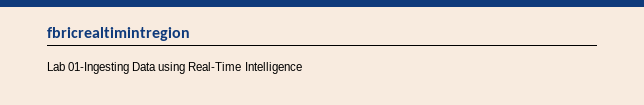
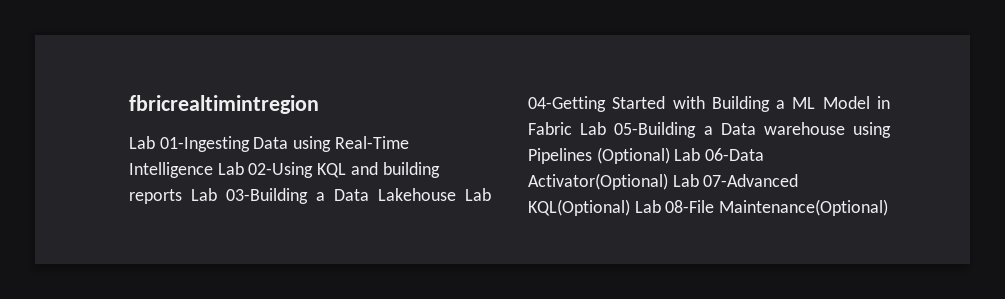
(302, 68) none -> [217,162,440,178] [129,188,491,204] [528,96,890,112] [528,122,891,138] [528,147,765,164] [528,173,799,190] [528,199,889,216] Lab 02-Using KQL and building reports Lab 03-Building a Data Lakehouse Lab 04-Getting Started with Building a ML Model in Fabric Lab 05-Building a Data warehouse using Pipelines (Optional) Lab 06-Data Activator(Optional) Lab 07-Advanced KQL(Optional) Lab 08-File Maintenance(Optional)

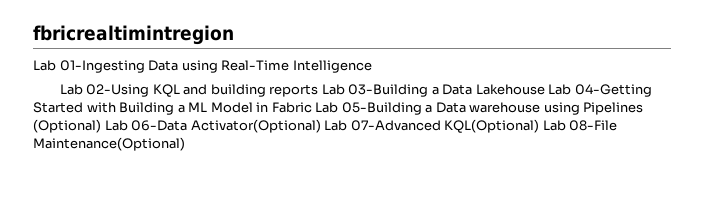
(213, 170) none -> (372, 66) //

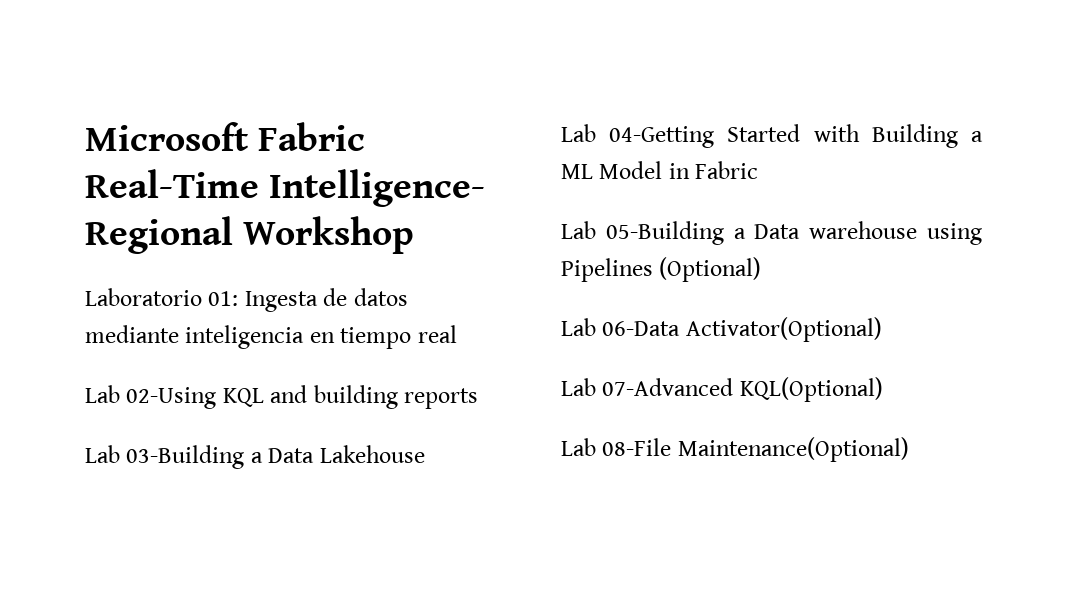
[33,25,234,45] [33,60,372,73] fbricrealtimintregion // Lab 01-Ingesting Data using Real-Time Intelligence -> [85,122,366,151] [85,169,486,207] [85,216,415,254] [85,288,408,312] [85,325,457,349] Microsoft Fabric Real-Time Intelligence- Regional Workshop // Laboratorio 01: Ingesta de datos mediante inteligencia en tiempo real
(319, 90) none -> (479, 398) //
(545, 89) none -> (425, 454) //
(312, 107) none -> (759, 170) //
(101, 126) none -> (762, 269) //
(321, 126) none -> (882, 329) //
(540, 126) none -> (883, 389) //

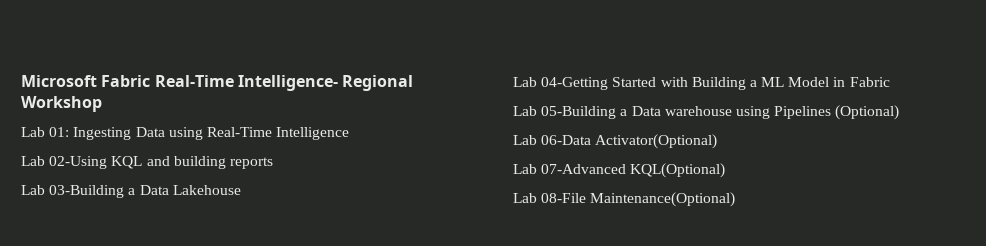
[85,288,408,312] [85,325,457,349] Laboratorio 01: Ingesta de datos mediante inteligencia en tiempo real -> [21,127,350,140] Lab 01: Ingesting Data using Real-Time Intelligence

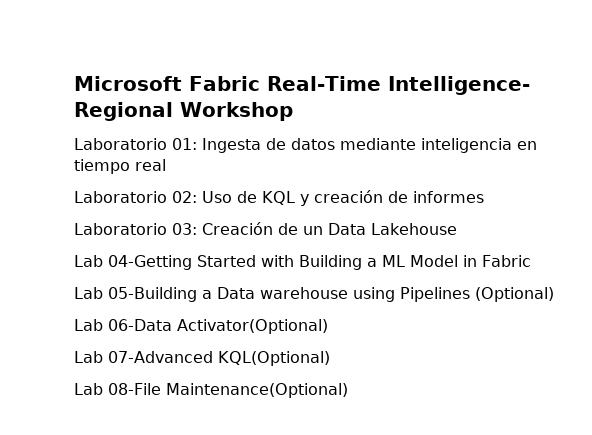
[21,127,350,140] [21,156,273,169] [21,185,136,198] Lab 01: Ingesting Data using Real-Time Intelligence // Lab 02-Using KQL and building reports // Lab 03-Building a -> [74,138,537,153] [74,159,166,174] [74,190,484,206] [74,222,323,235] Laboratorio 01: Ingesta de datos mediante inteligencia en tiempo real // Laboratorio 02: Uso de KQL y creación de informes // Laboratorio 03: Creación de un

